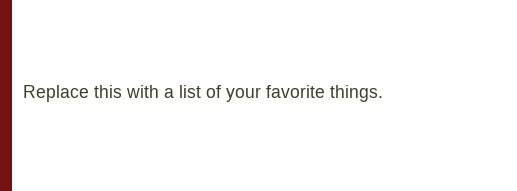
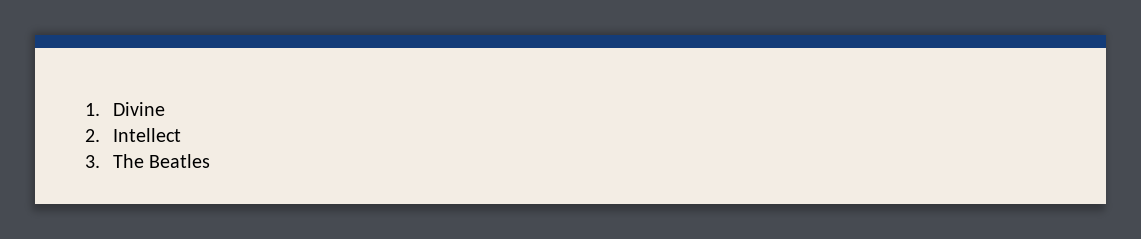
[23,85,383,102] Replace this with a list of your favorite things. -> [85,102,165,116] [85,128,181,142] [85,154,211,168] 1. Divine // 2. Intellect // 3. The Beatles

